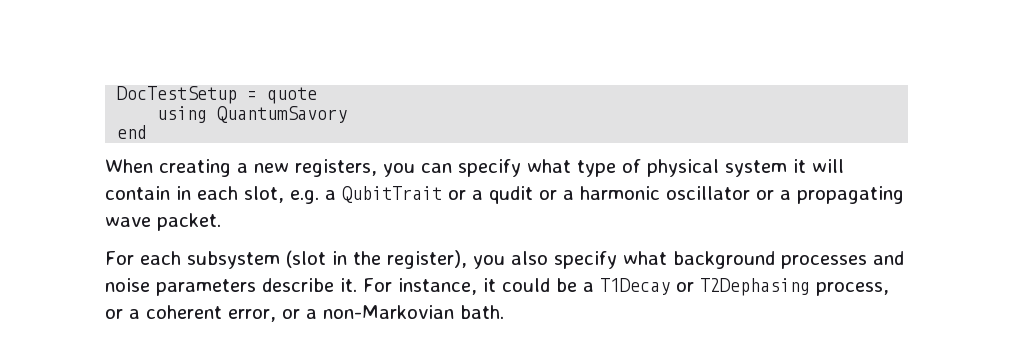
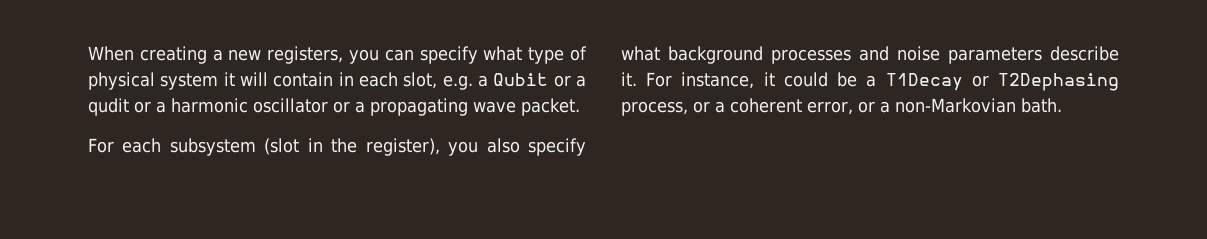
[117,86,318,104] [157,106,348,123] [117,125,148,139] DocTestSetup = quote // using QuantumSavory // end // -> (88, 53) none
[342,186,442,203] QubitTrait -> [493,73,549,86] Qubit

